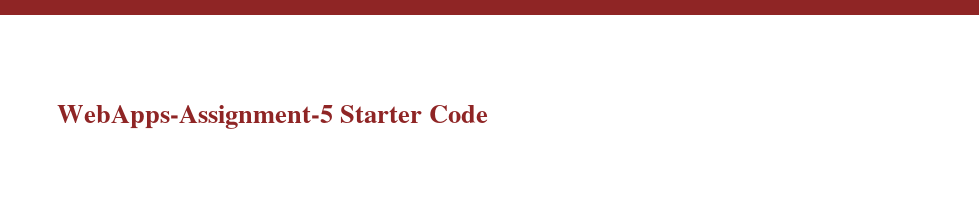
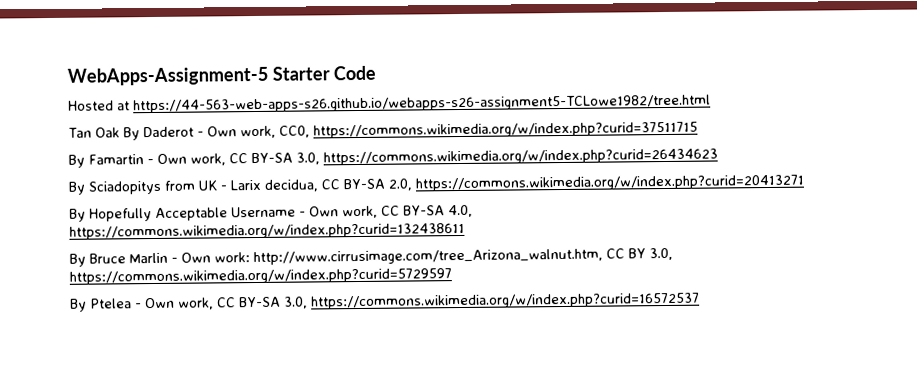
(489, 114) none -> [68,94,711,114] [68,121,698,141] [68,148,718,168] [68,174,804,195] [69,204,473,222] [69,222,465,240] [69,247,673,267] [69,268,452,285] [70,292,700,312] // Hosted at https://44-563-web-apps-s26.github.io/webapps-s26-assignment5-TCLowe1982/tree.html // Tan Oak By Daderot - Own work, CC0, https://commons.wikimedia.org/w/index.php?curid=37511715 // By Famartin - Own work, CC BY-SA 3.0, https://commons.wikimedia.org/w/index.php?curid=26434623 // By Sciadopitys from UK - Larix decidua, CC BY-SA 2.0, https://commons.wikimedia.org/w/index.php?curid=20413271 // By Hopefully Acceptable Username - Own work, CC BY-SA 4.0, https://commons.wikimedia.org/w/index.php?curid=132438611 // By Bruce Marlin - Own work: http://www.cirrusimage.com/tree_Arizona_walnut.htm, CC BY 3.0, https://commons.wikimedia.org/w/index.php?curid=5729597 // By Ptelea - Own work, CC BY-SA 3.0, https://commons.wikimedia.org/w/index.php?curid=16572537

